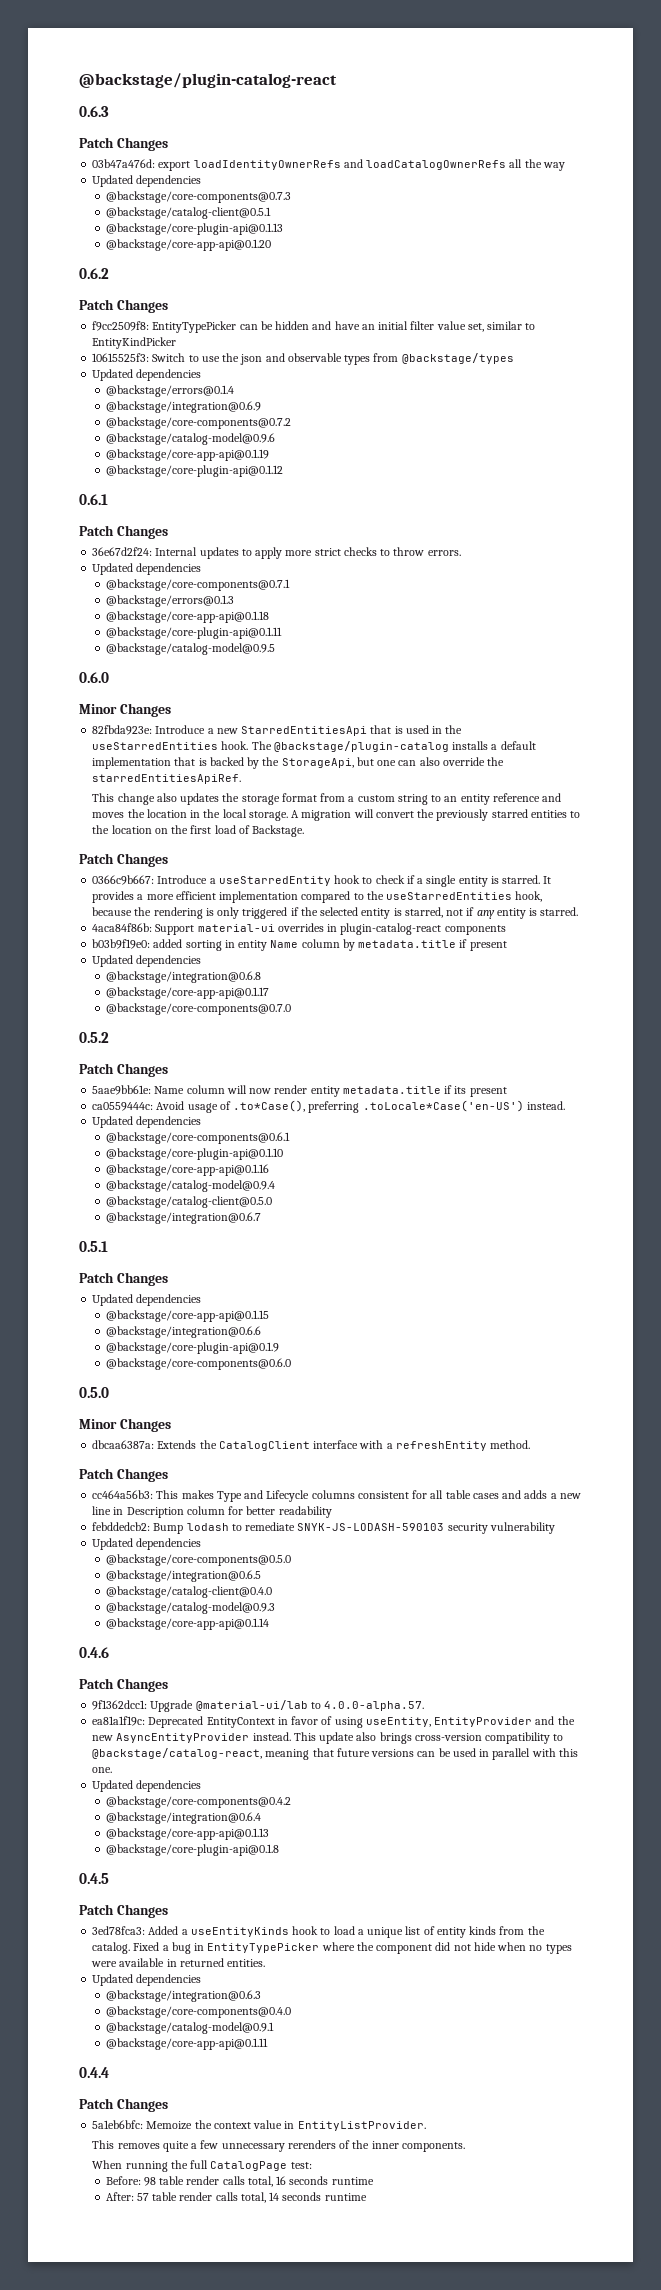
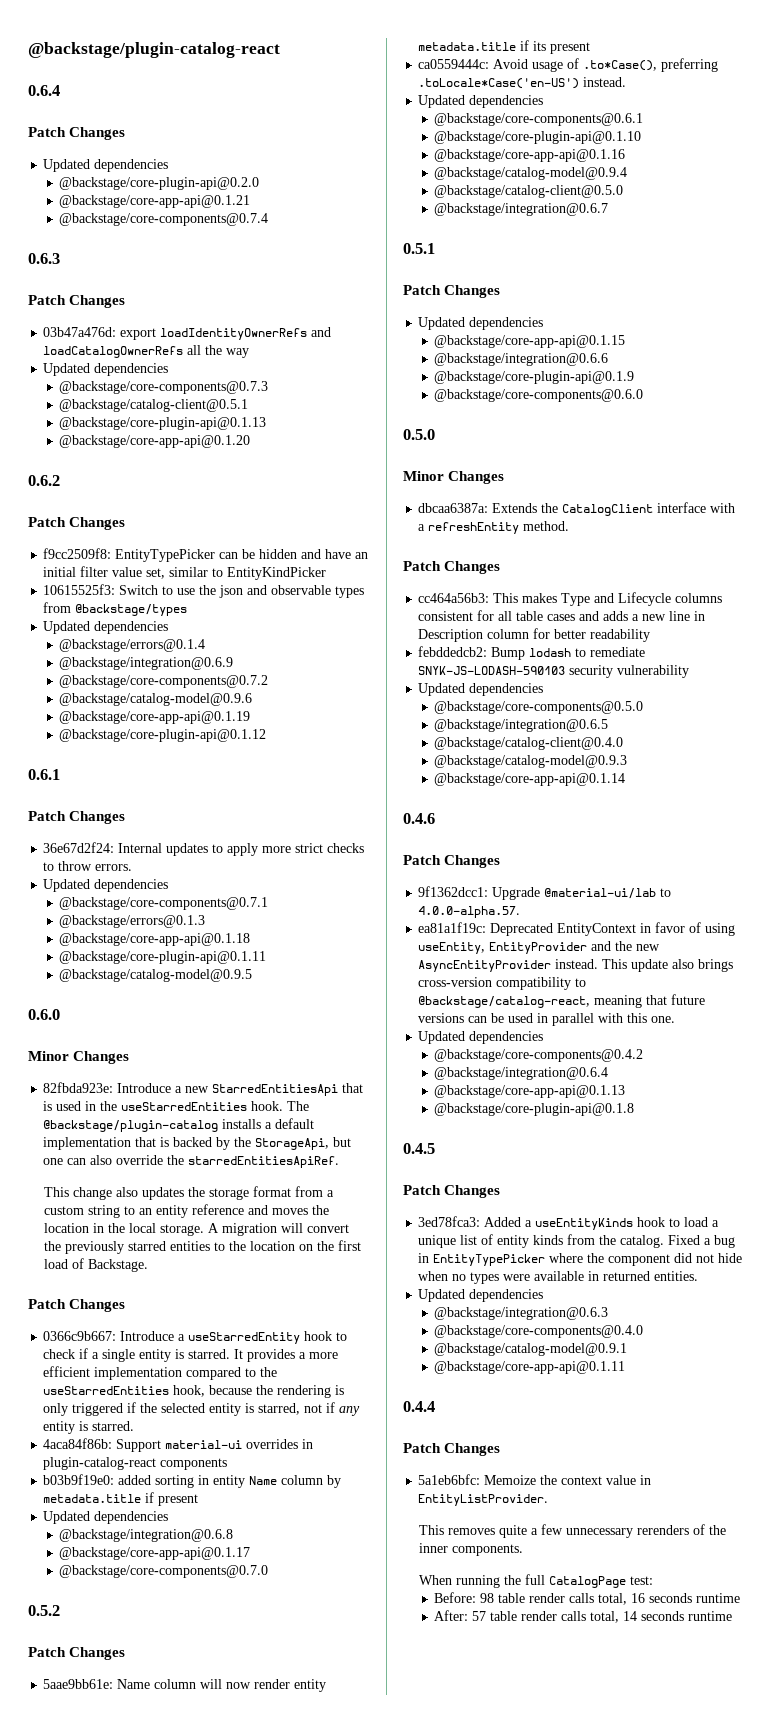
(337, 80) none -> [28,85,60,96] [28,127,126,140] [43,159,169,172] [59,177,260,190] [59,195,251,208] [59,213,269,226] // 0.6.4 // Patch Changes // Updated dependencies // @backstage/core-plugin-api@0.2.0 // @backstage/core-app-api@0.1.21 // @backstage/core-components@0.7.4

